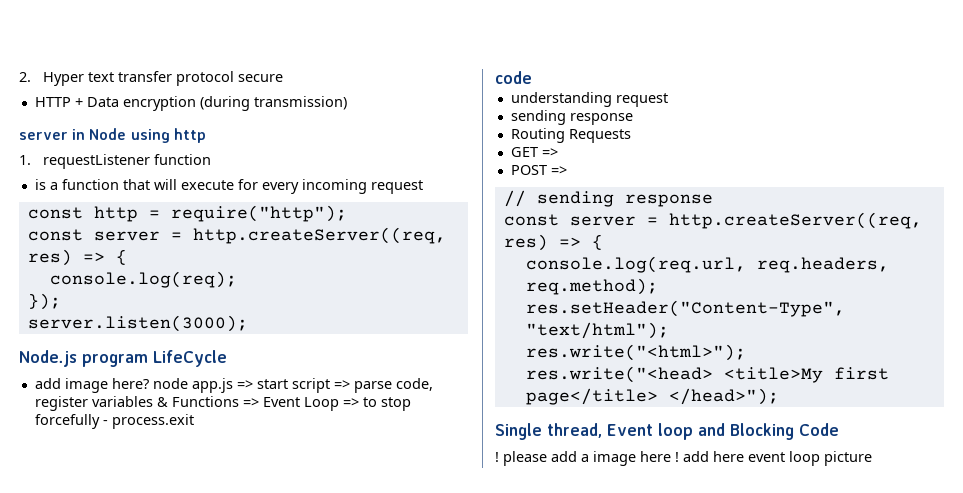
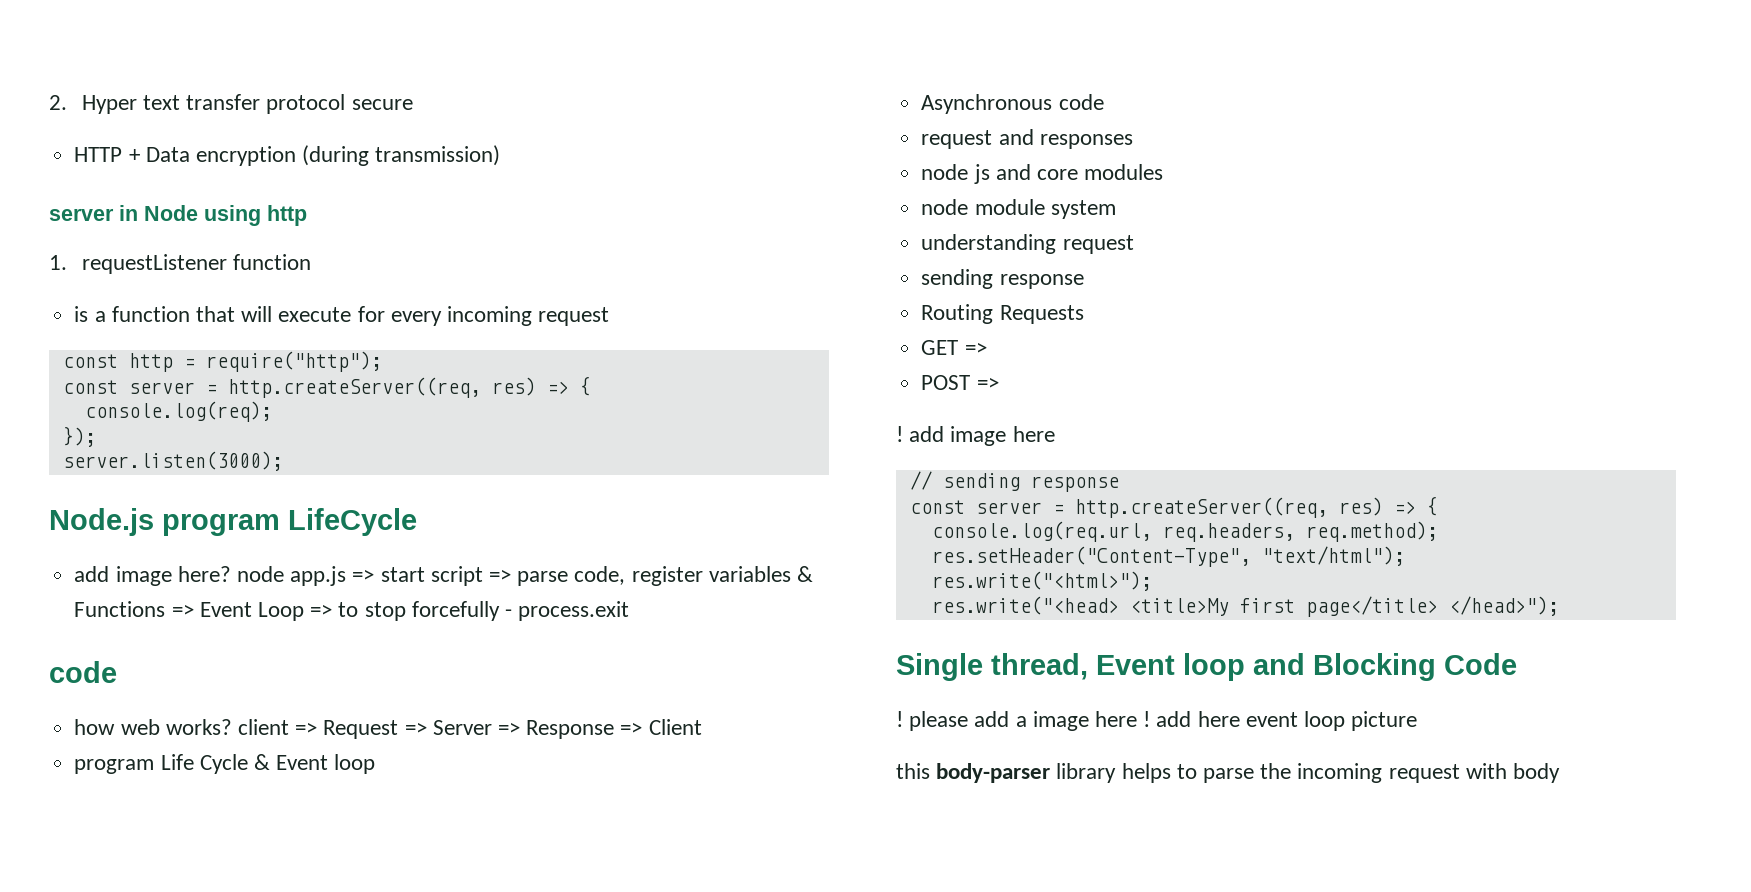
(532, 77) none -> [74,719,702,739] [74,754,376,774] [921,94,1104,114] [921,129,1133,149] [921,164,1164,184] [921,199,1116,219] // how web works? client => Request => Server => Response => Client // program Life Cycle & Event loop // Asynchronous code // request and responses // node js and core modules // node module system
(567, 170) none -> [896,426,1055,446] // ! add image here
(872, 458) none -> [896,763,1561,783] // this body-parser library helps to parse the incoming request with body

